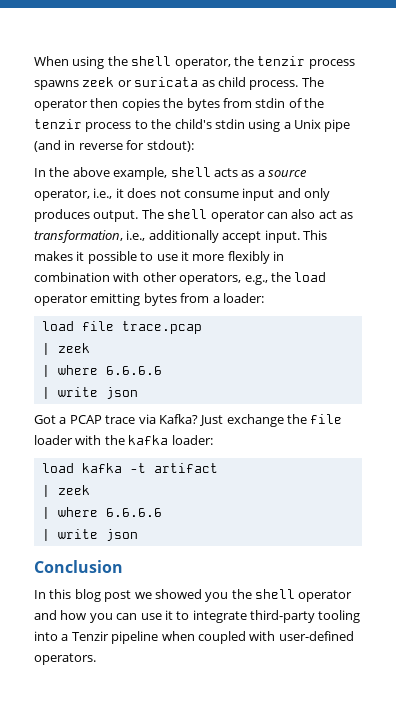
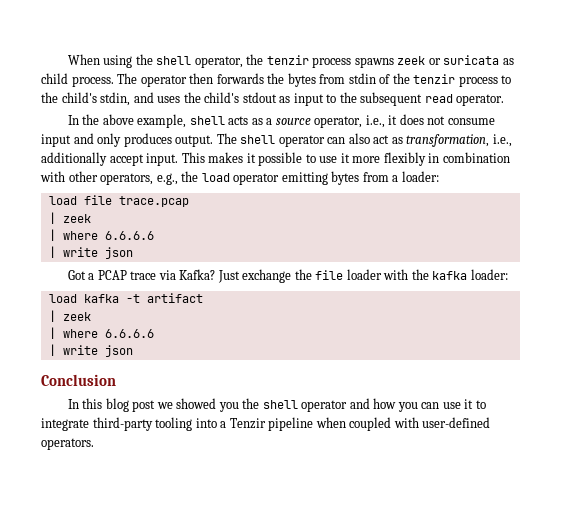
[121,98,160,111] copies -> [216,73,264,84] forwards
[214,119,351,132] [34,140,194,152] stdin using a Unix pipe (and in reverse for stdout): -> [100,92,505,106] stdin, and uses the child's stdout as input to the subsequent read operator.

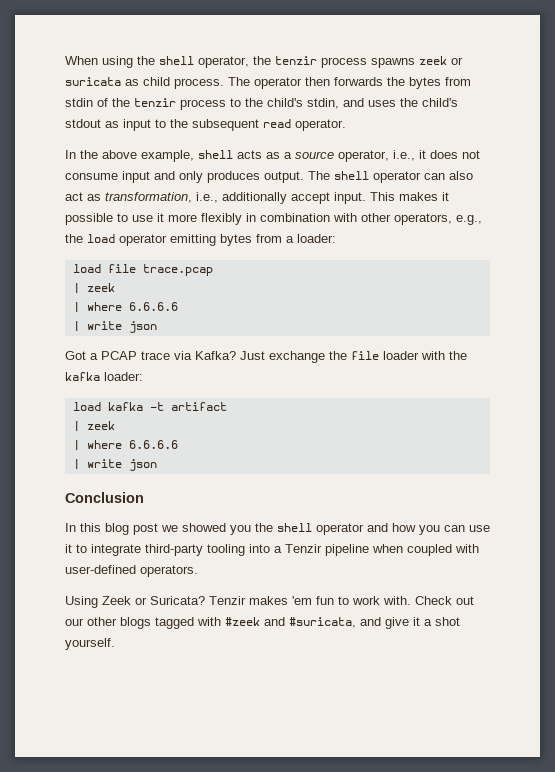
(94, 444) none -> [65,596,474,608] [65,617,460,629] [65,638,115,650] // Using Zeek or Suricata? Tenzir makes 'em fun to work with. Check out our other blogs tagged with #zeek and #suricata, and give it a shot yourself.

